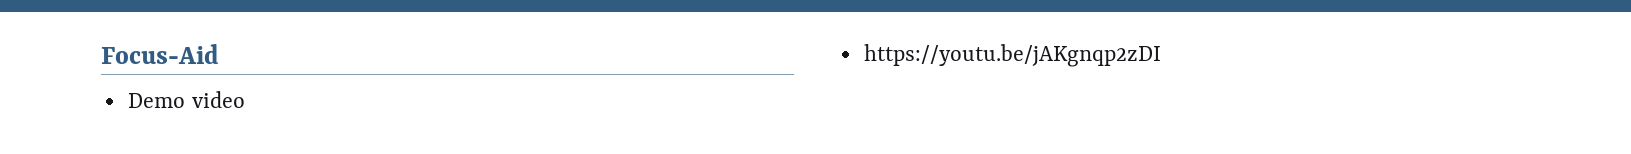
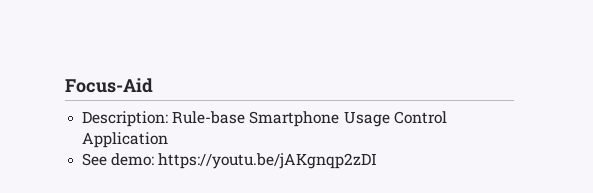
[127,91,245,108] Demo video // -> [82,111,447,127] [82,132,169,148] [82,153,155,166] Description: Rule-base Smartphone Usage Control Application // See demo:

